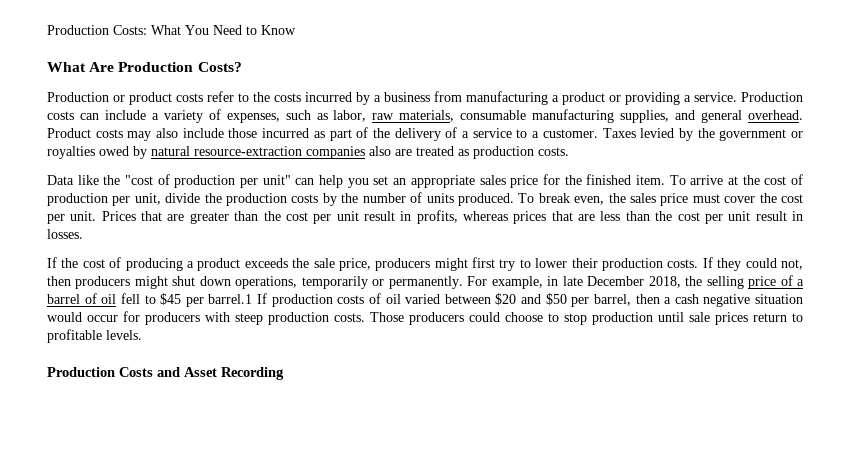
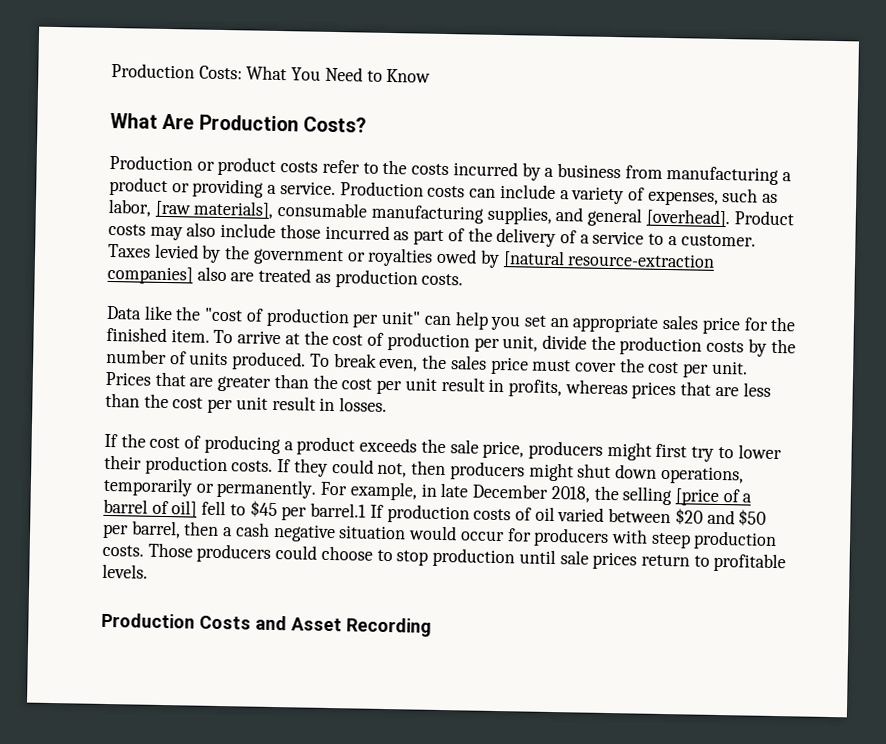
[372,110,455,122] raw materials, -> [154,200,275,219] [raw materials],
[748,110,804,120] overhead. -> [645,208,730,228] [overhead].
[151,146,365,159] natural resource-extraction companies -> [502,250,716,269] [107,265,193,285] [natural resource-extraction companies]
[748,276,777,289] price -> [674,488,719,506] [price
[101,294,117,304] oil -> [171,500,198,518] oil]

